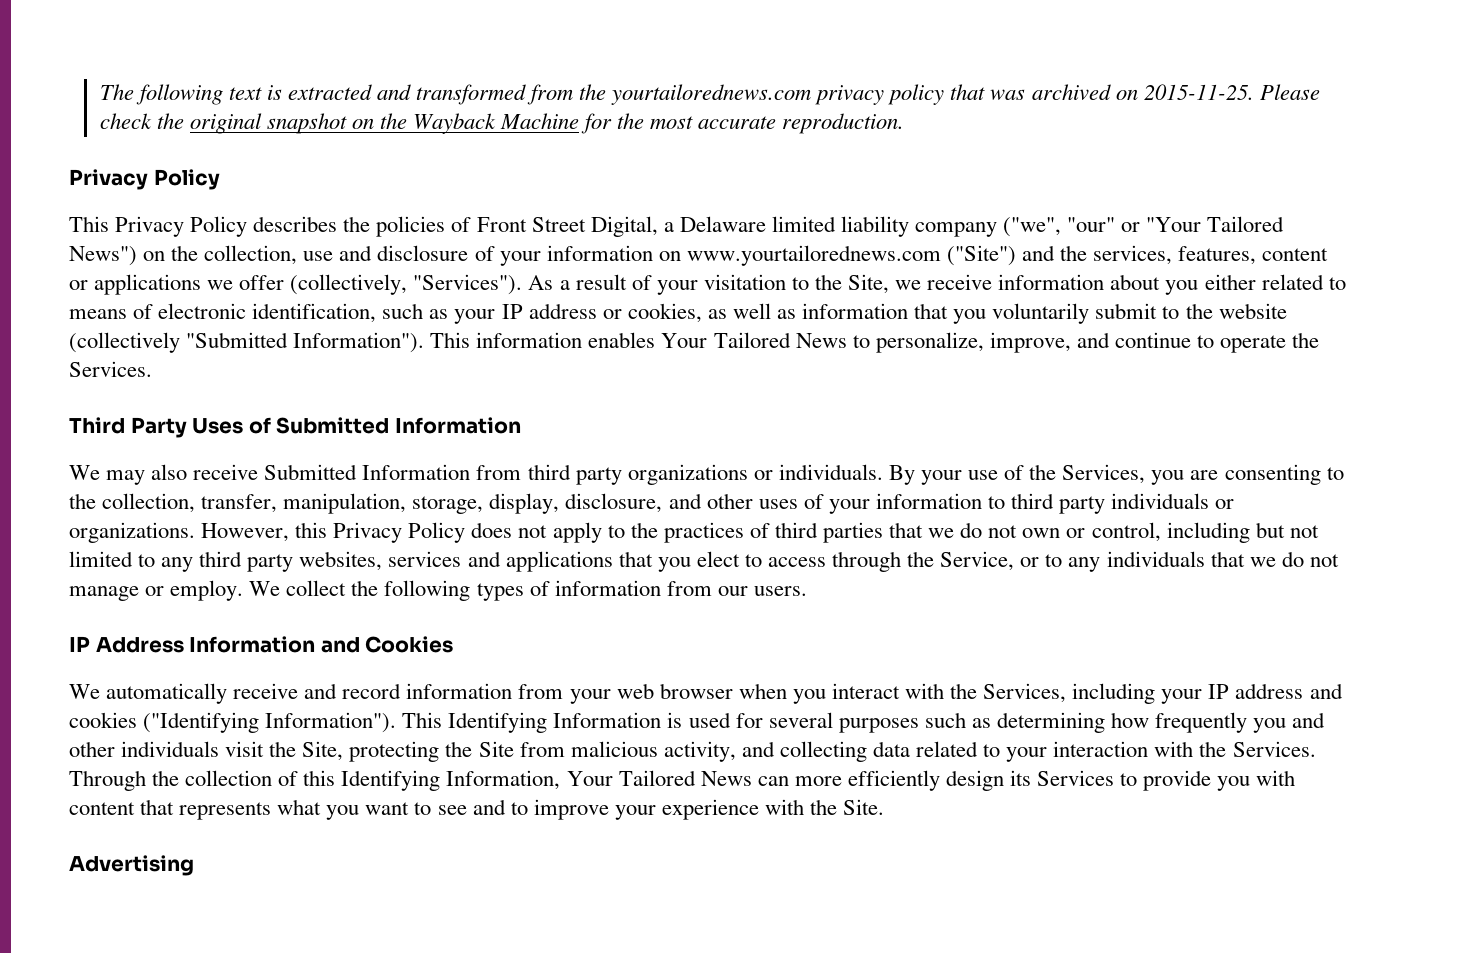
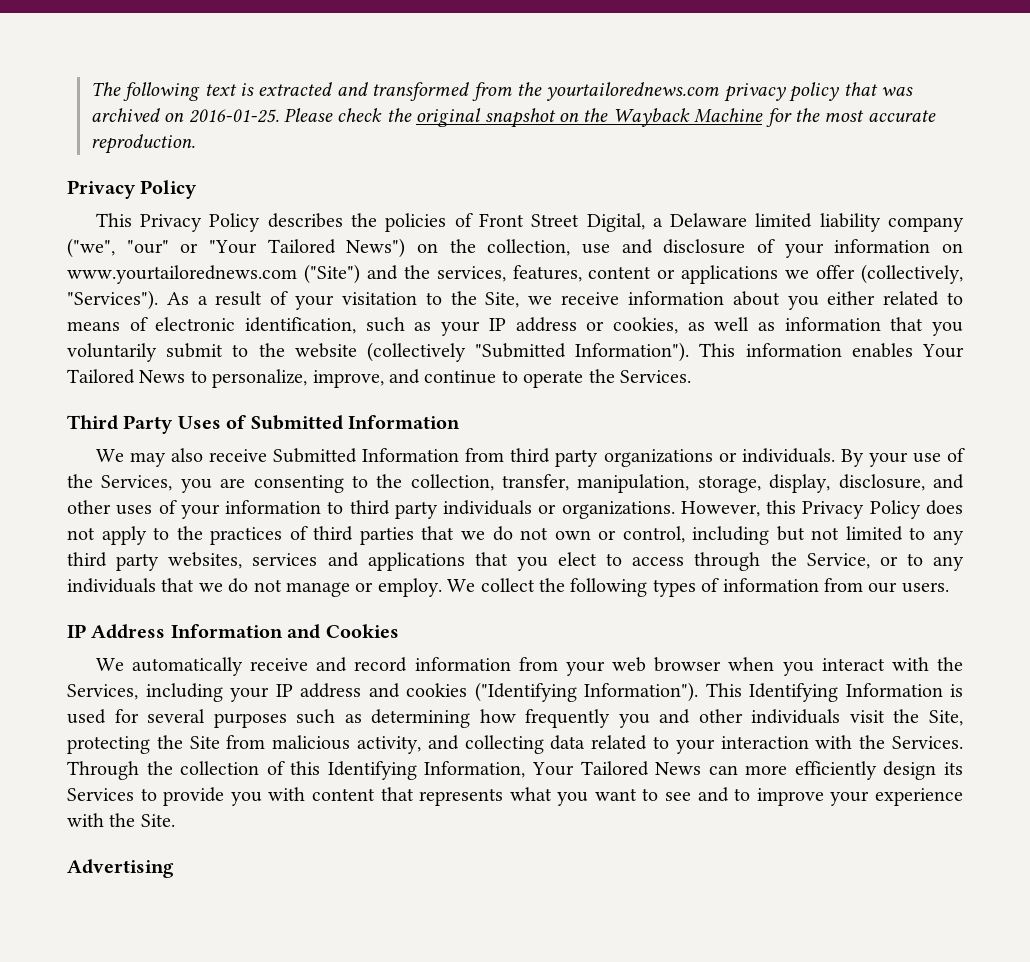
[1143,84,1254,100] 2015-11-25. -> [188,109,279,123] 2016-01-25.

